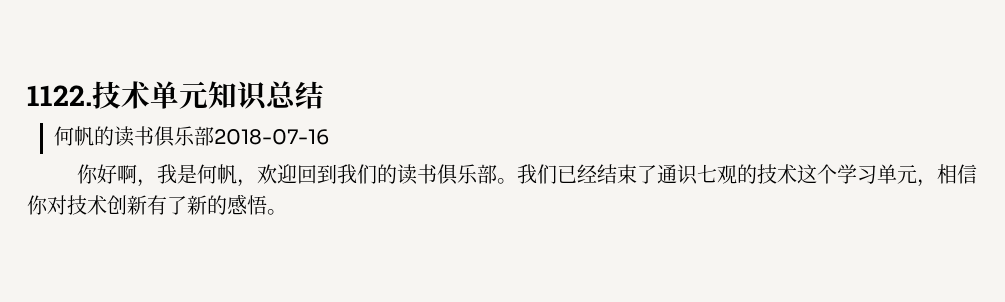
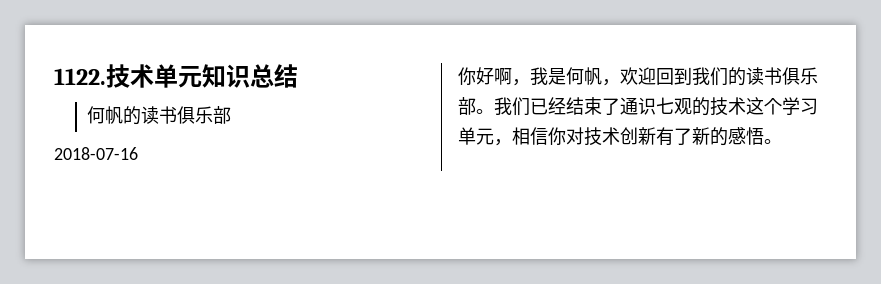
(215, 136) none -> (232, 115) //

